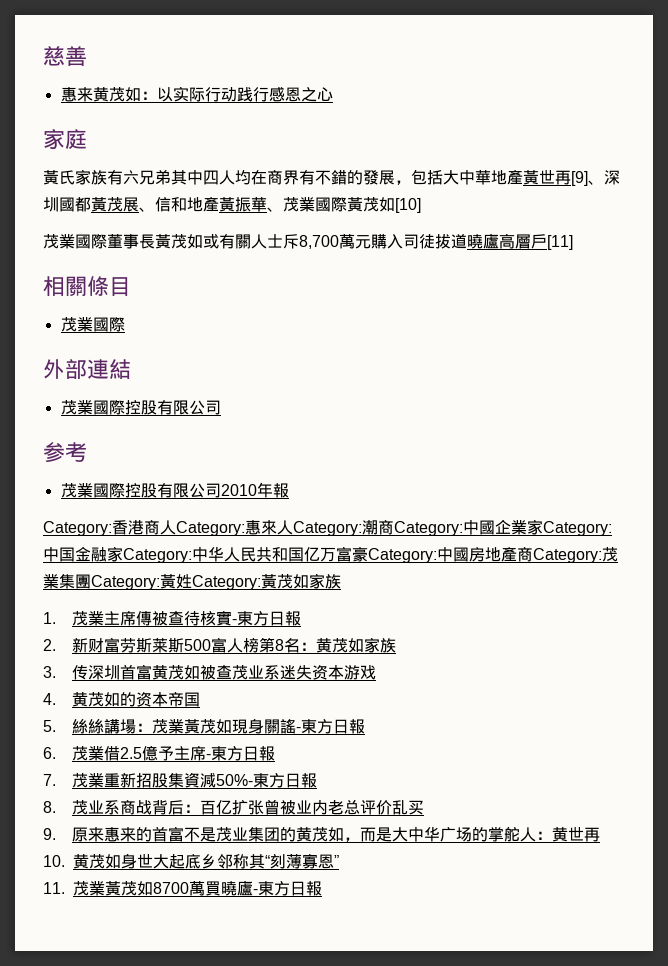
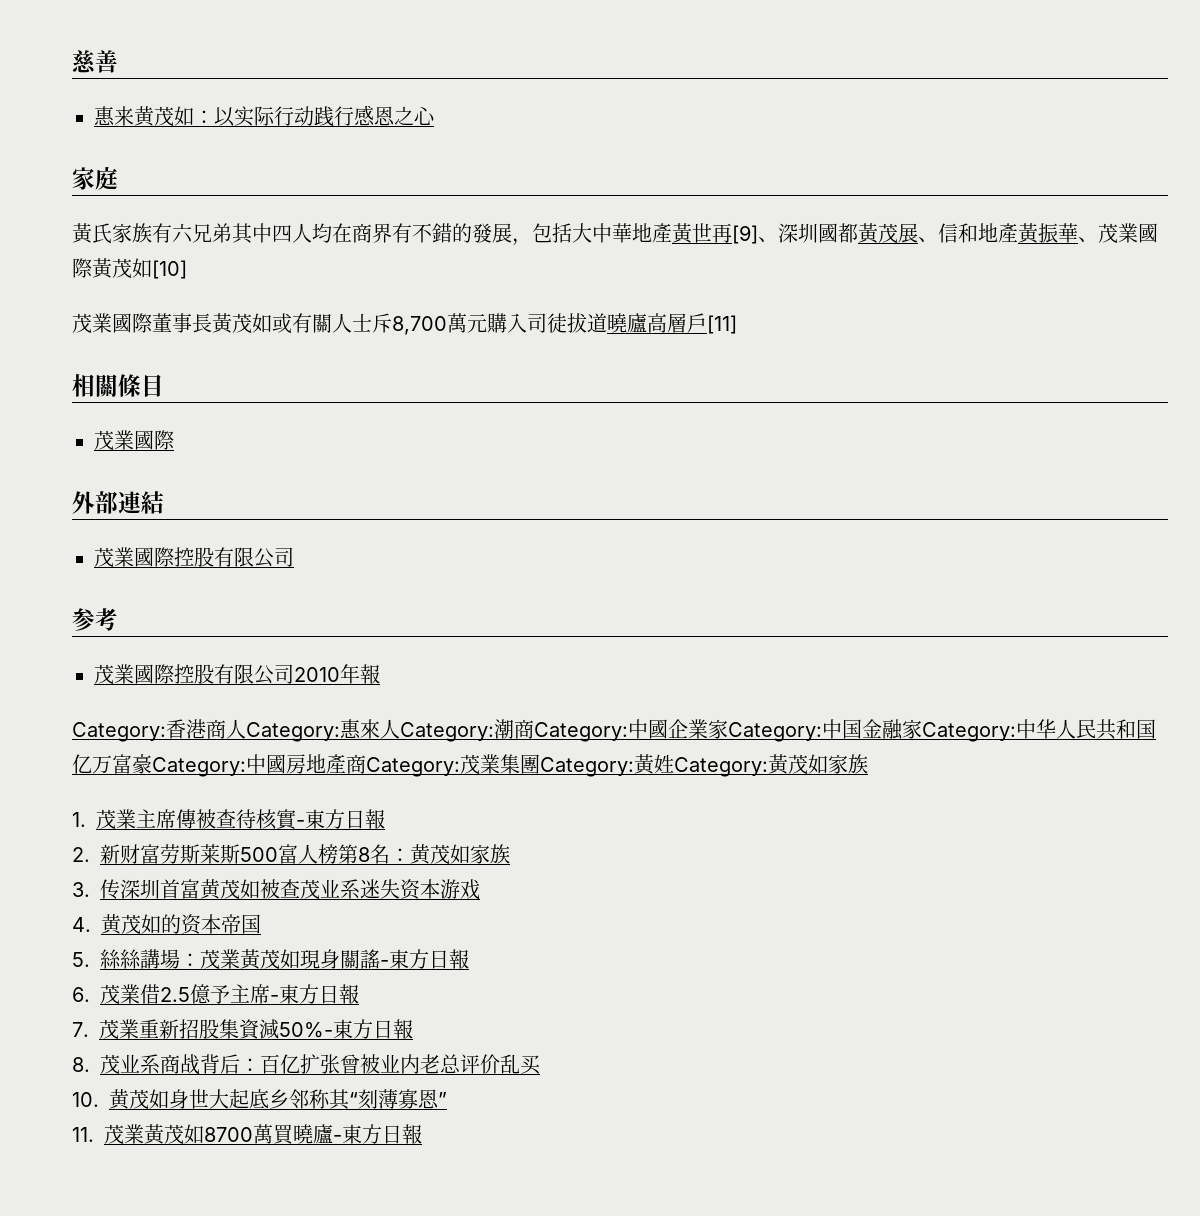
[43,826,601,842] // 9.原来惠来的首富不是茂业集团的黄茂如，而是大中华广场的掌舵人：黄世再 -> (541, 1065) none

